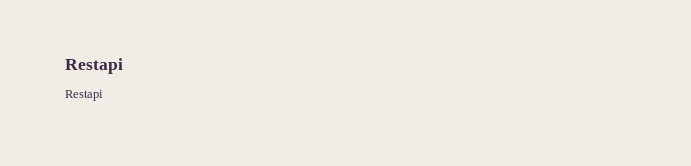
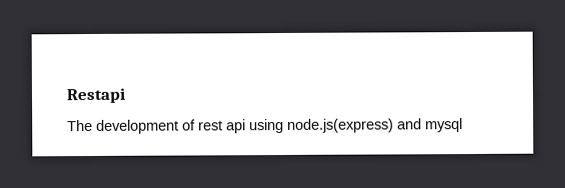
[65,90,103,101] Restapi -> [67,118,463,134] The development of rest api using node.js(express) and mysql

